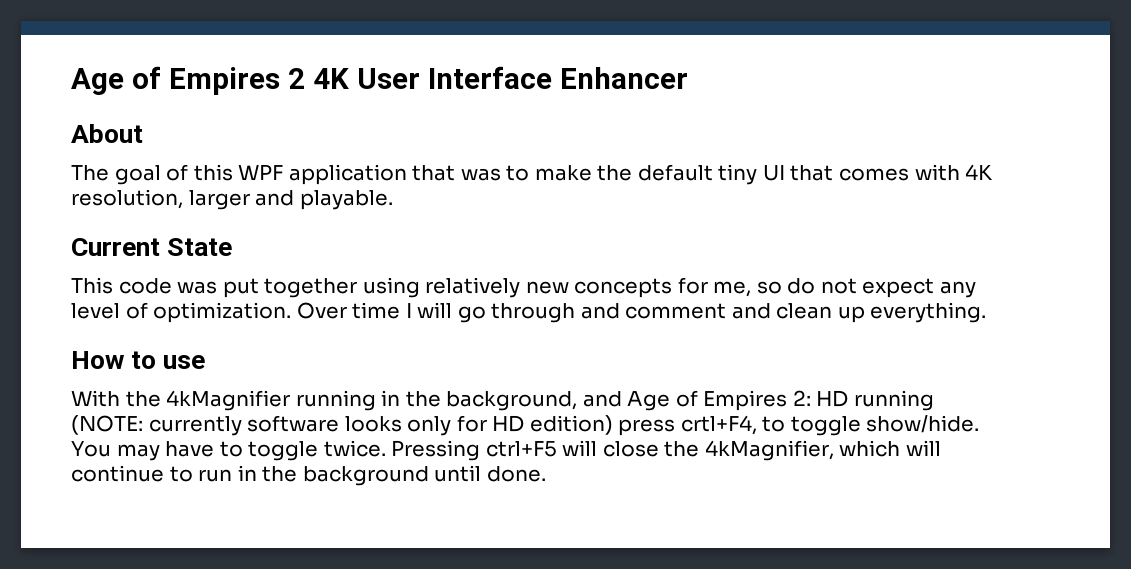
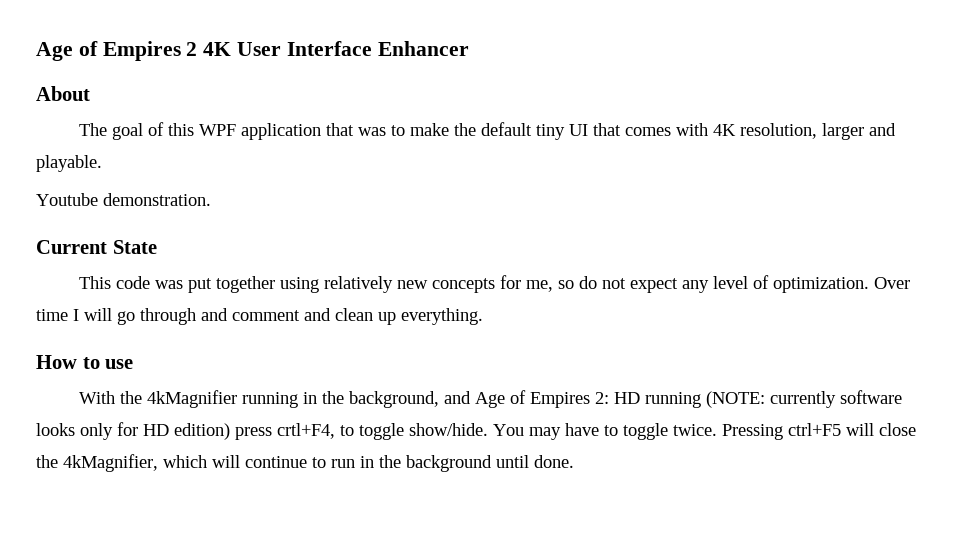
(393, 200) none -> [36,193,211,206] // Youtube demonstration.

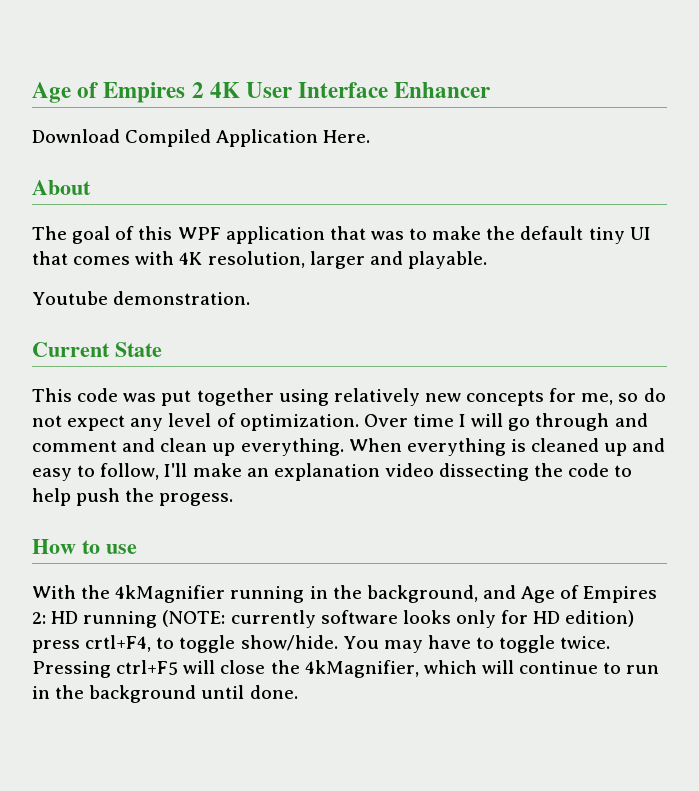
(469, 48) none -> [32,129,371,147] // Download Compiled Application Here.
(483, 316) none -> [348,438,666,456] [32,463,633,481] [32,488,234,506] When everything is cleaned up and easy to follow, I'll make an explanation video dissecting the code to help push the progess.

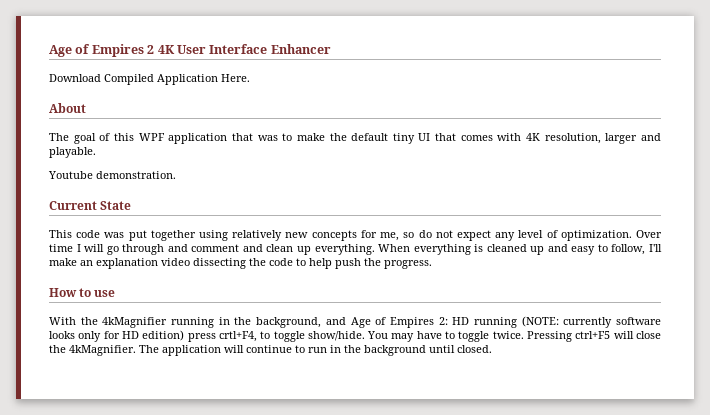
[159,493,234,506] progess. -> [384,260,432,269] progress.
[304,660,477,678] 4kMagnifier, which -> [69,345,221,356] 4kMagnifier. The application
[249,685,298,699] done. -> [457,345,492,353] closed.

